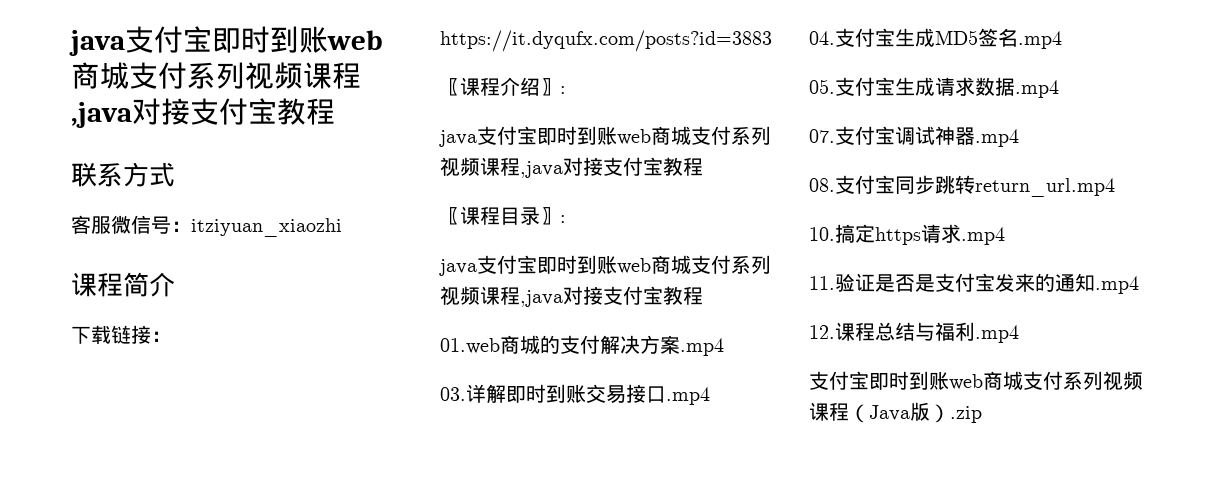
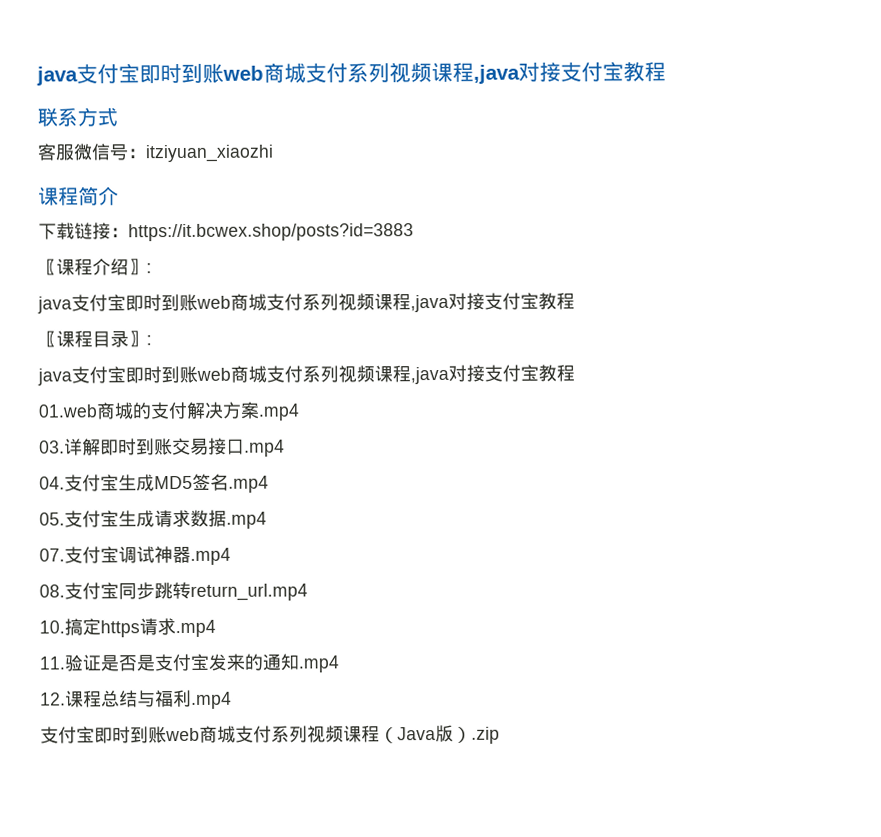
[440,30,772,52] https://it.dyqufx.com/posts?id=3883 -> [128,223,414,242] https://it.bcwex.shop/posts?id=3883

